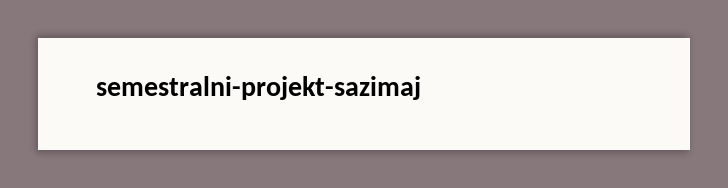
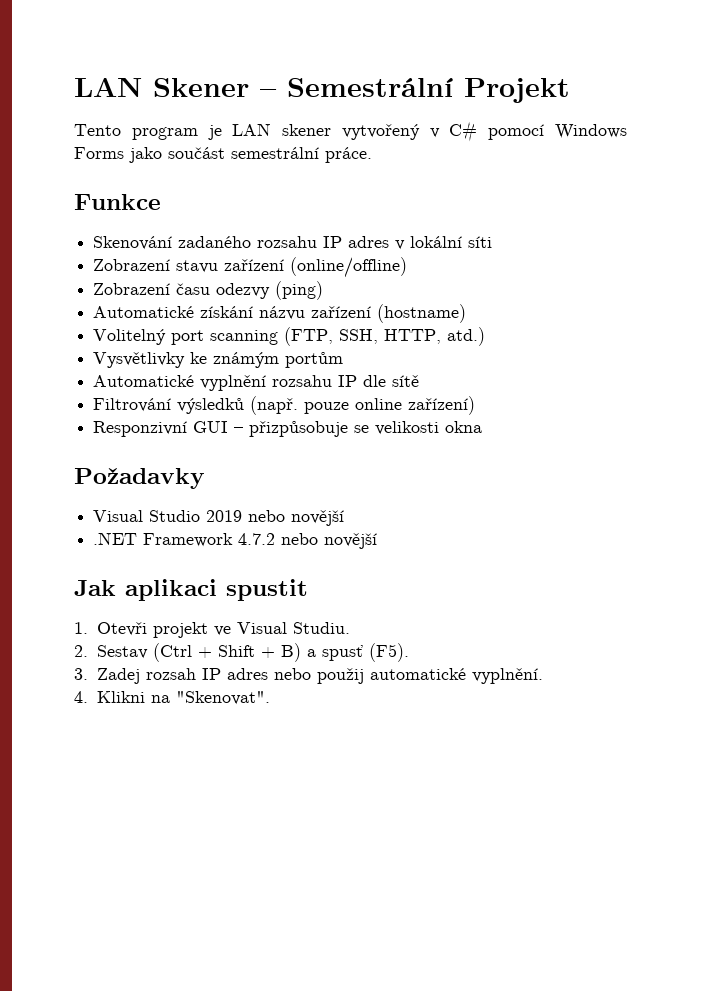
[96,76,421,100] semestralni-projekt-sazimaj -> [74,78,570,103] [74,121,627,142] [74,147,372,163] [74,194,161,210] [93,236,493,250] [93,257,408,278] [93,281,324,300] [93,304,467,323] [93,327,486,346] [93,352,344,368] [93,375,420,391] [93,396,476,415] [93,421,483,437] [74,468,205,489] [93,510,345,526] [93,532,378,549] [74,579,308,601] [74,622,350,638] [74,643,409,662] [74,668,543,684] [74,691,270,705] LAN Skener – Semestrální Projekt // Tento program je LAN skener vytvořený v C# pomocí Windows Forms jako součást semestrální práce. // Funkce // Skenování zadaného rozsahu IP adres v lokální síti // Zobrazení stavu zařízení (online/offline) // Zobrazení času odezvy (ping) // Automatické získání názvu zařízení (hostname) // Volitelný port scanning (FTP, SSH, HTTP, atd.) // Vysvětlivky ke známým portům // Automatické vyplnění rozsahu IP dle sítě // Filtrování výsledků (např. pouze online zařízení) // Responzivní GUI – přizpůsobuje se velikosti okna // Požadavky // Visual Studio 2019 nebo novější // .NET Framework 4.7.2 nebo novější // Jak aplikaci spustit // 1. Otevři projekt ve Visual Studiu. // 2. Sestav (Ctrl + Shift + B) a spusť (F5). // 3. Zadej rozsah IP adres nebo použij automatické vyplnění. // 4. Klikni na "Skenovat".

